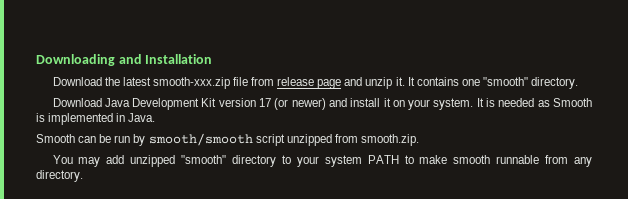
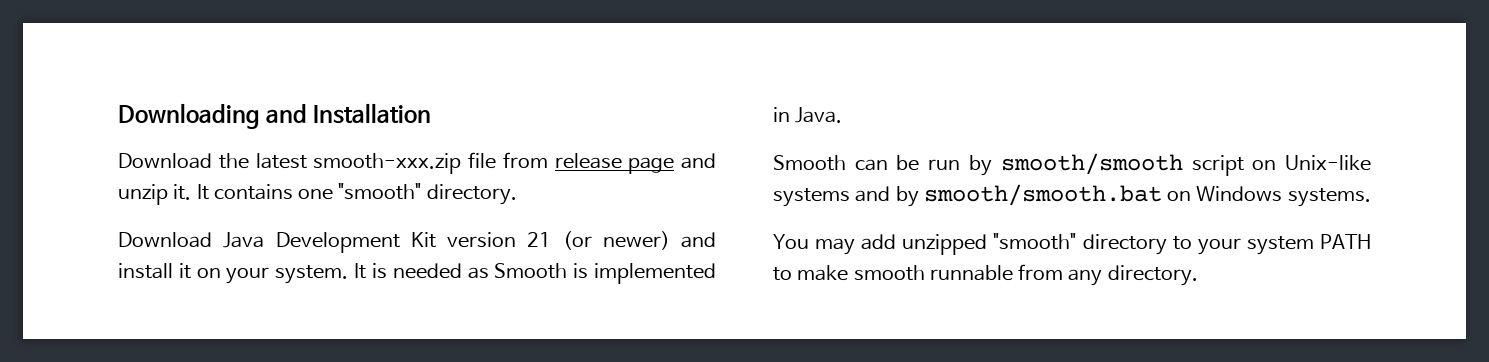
[259,98,272,107] 17 -> [527,232,552,247] 21
[286,134,419,146] unzipped from smooth.zip. -> [1252,155,1371,171] [773,184,1371,207] on Unix-like systems and by smooth/smooth.bat on Windows systems.

